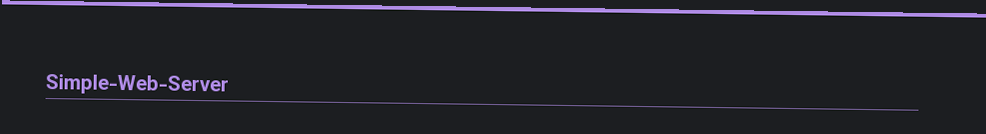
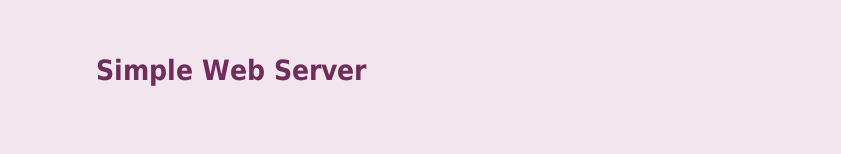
[45,73,229,96] Simple-Web-Server -> [96,58,367,86] Simple Web Server

